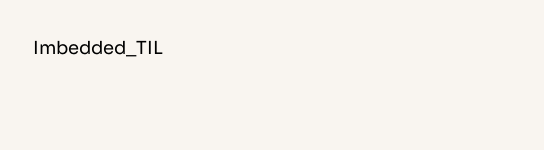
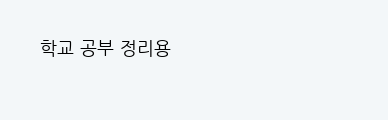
[33,40,163,57] Imbedded_TIL -> [40,40,171,57] 학교 공부 정리용

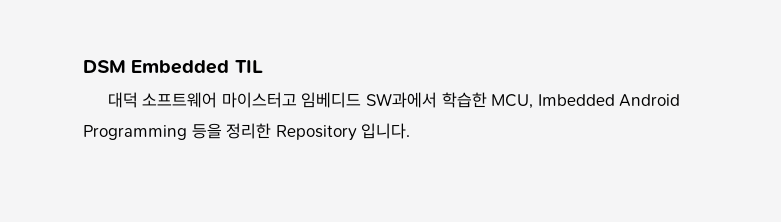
[40,40,171,57] 학교 공부 정리용 -> [83,60,263,74] [107,92,681,109] [83,123,411,141] DSM Embedded TIL // 대덕 소프트웨어 마이스터고 임베디드 SW과에서 학습한 MCU, Imbedded Android Programming 등을 정리한 Repository 입니다.

